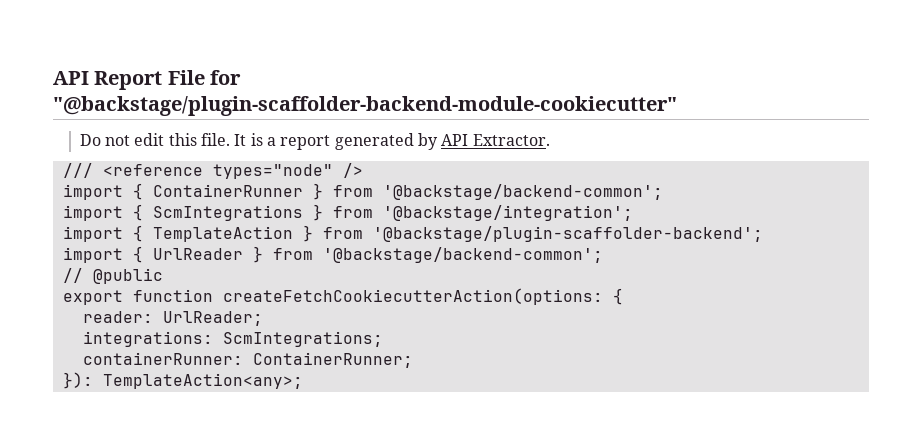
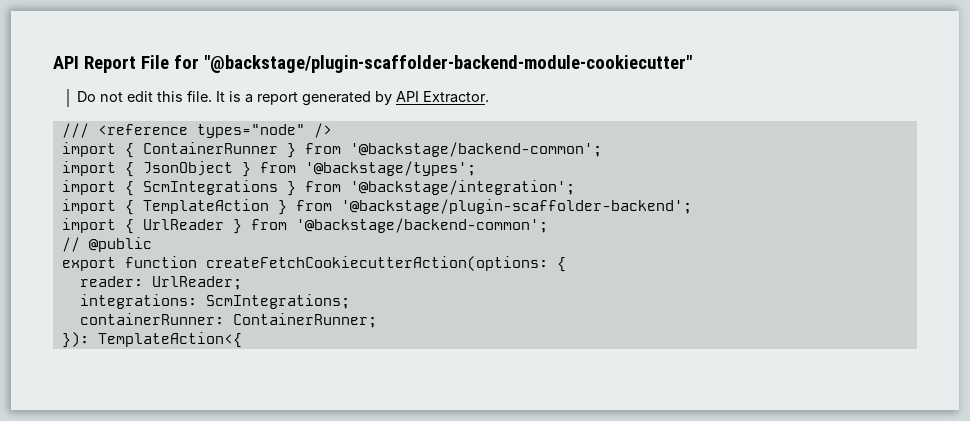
(663, 192) none -> [61,161,476,177] // import { JsonObject } from '@backstage/types';
[102,373,303,389] TemplateAction<any>; -> [97,332,242,348] TemplateAction<{

